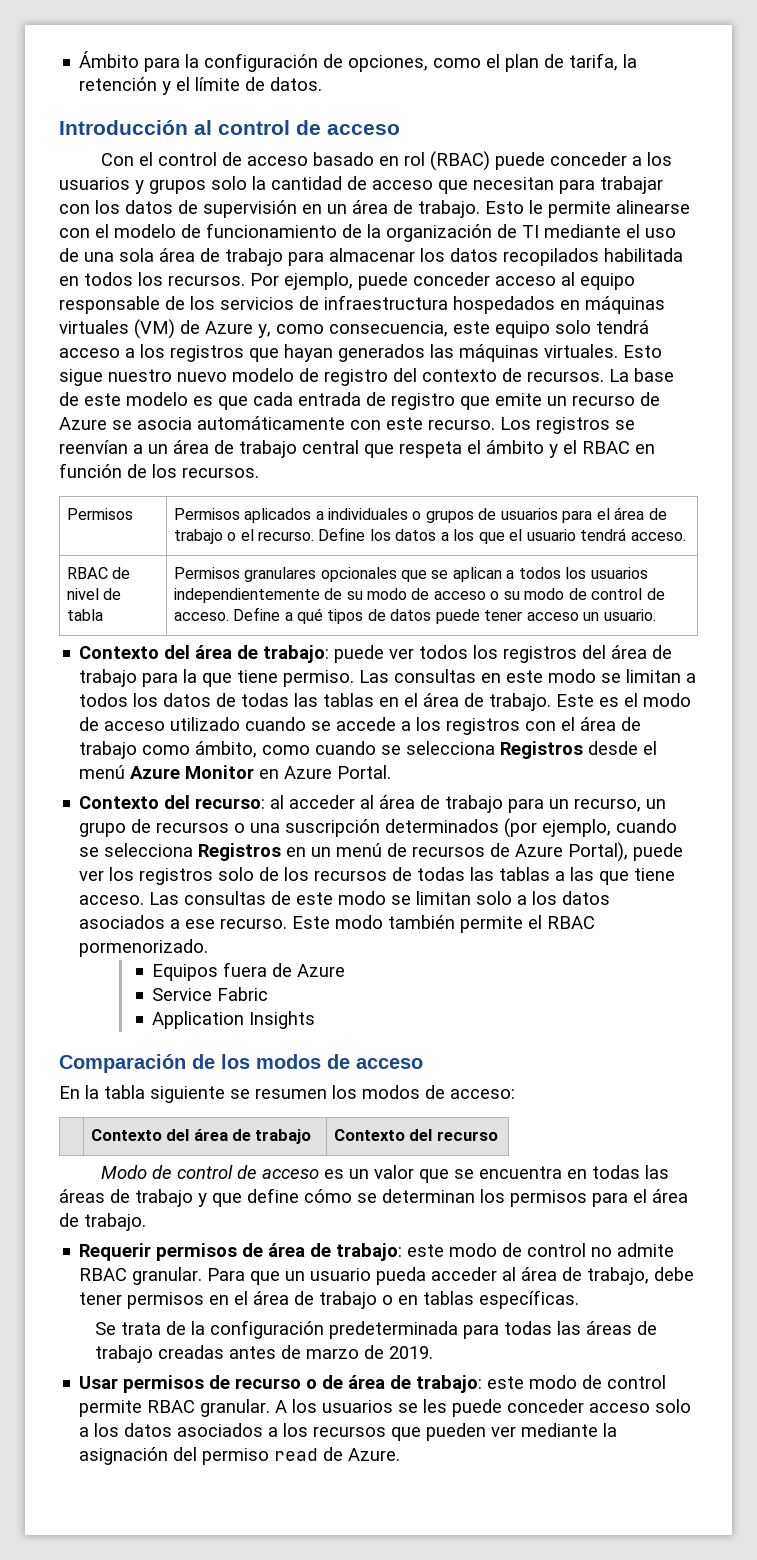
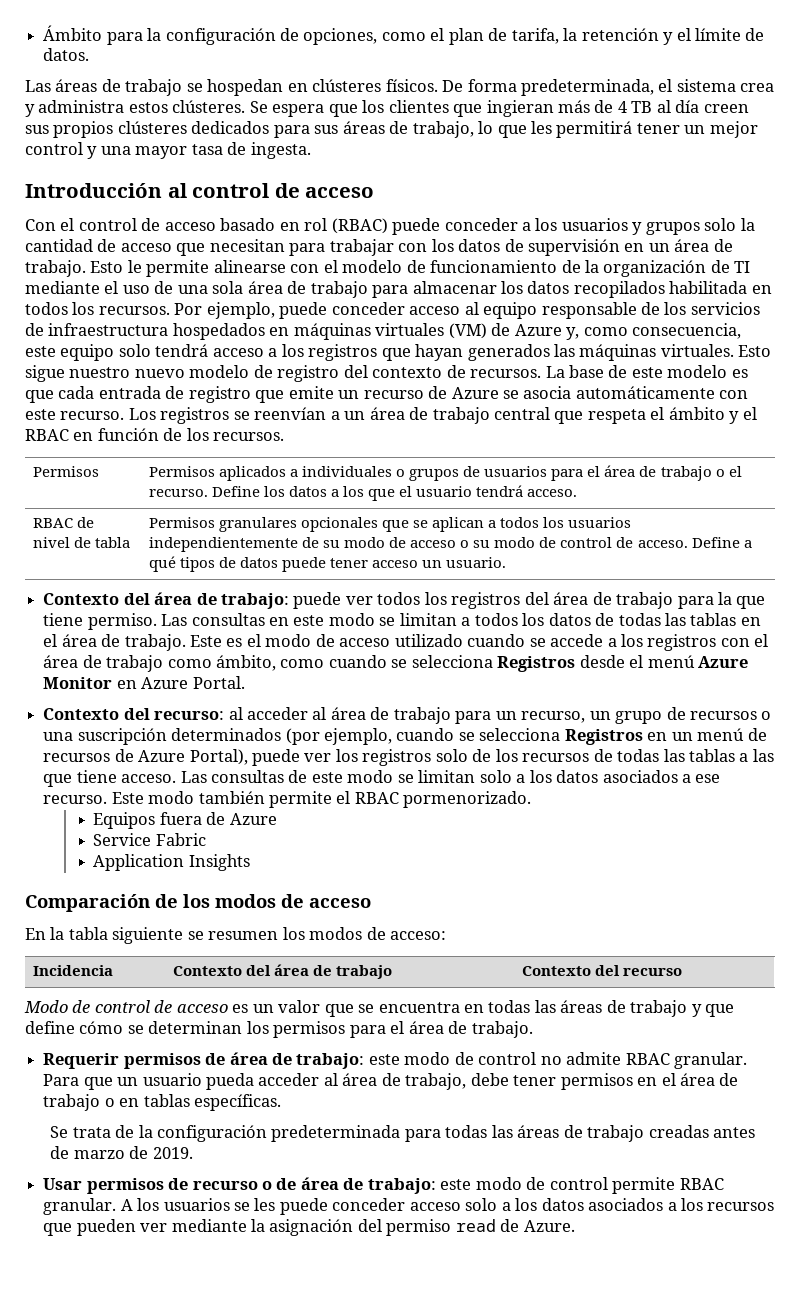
(323, 84) none -> [25,79,775,96] [25,100,749,117] [25,121,758,138] [25,142,311,159] // Las áreas de trabajo se hospedan en clústeres físicos. De forma predeterminada, el sistema crea y administra estos clústeres. Se espera que los clientes que ingieran más de 4 TB al día creen sus propios clústeres dedicados para sus áreas de trabajo, lo que les permitirá tener un mejor control y una mayor tasa de ingesta.
(515, 1094) none -> [32,965,113,976] Incidencia

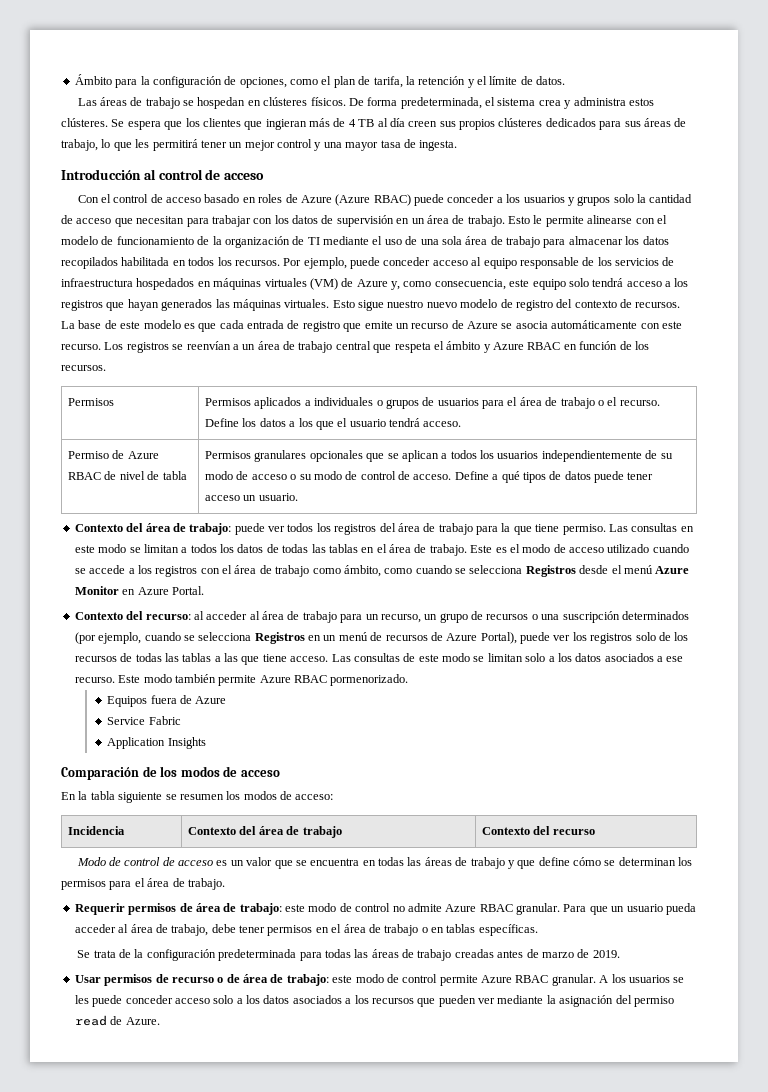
[304,218,388,234] rol (RBAC) -> [258,194,411,206] roles de Azure (Azure RBAC)
[742,407,757,420] el -> [493,342,524,350] Azure
(578, 493) none -> [68,450,159,459] Permiso de Azure
[336,791,351,804] el -> [259,675,291,683] Azure
(622, 1058) none -> [445,904,477,912] Azure
(676, 1185) none -> [481,975,512,983] Azure

